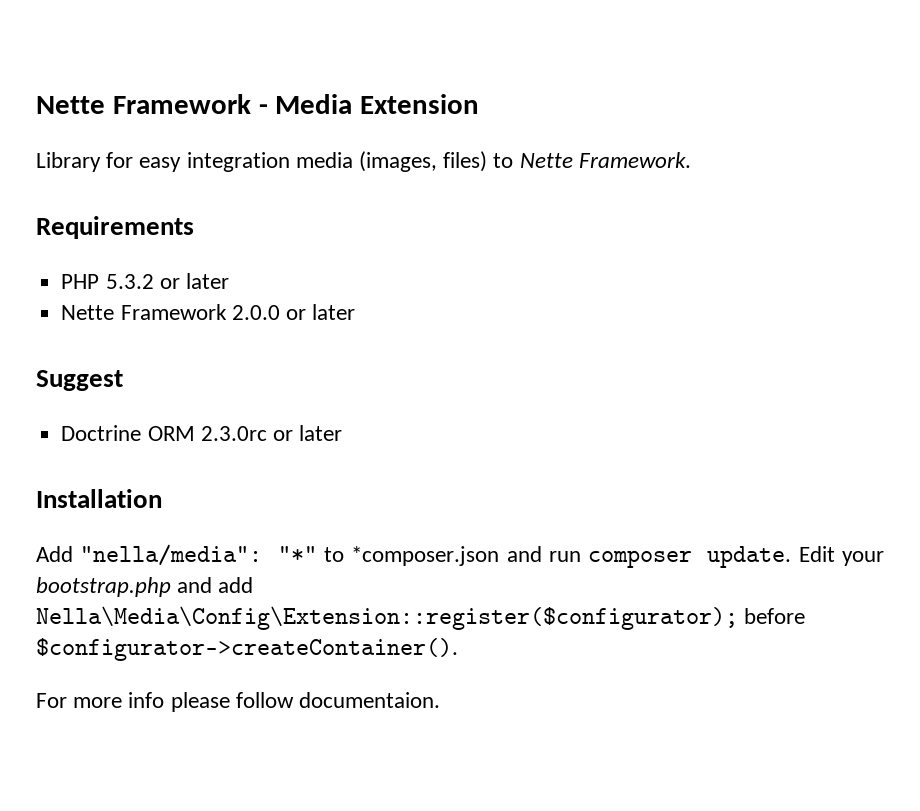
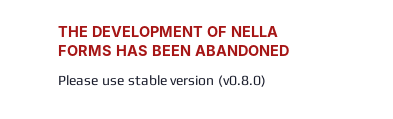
[36,94,480,114] [36,151,691,172] [36,216,194,239] [61,273,229,289] [61,304,356,320] [36,370,123,391] [61,425,343,441] [36,489,162,508] [36,544,884,568] [36,577,254,597] [36,606,806,630] [36,638,458,661] [36,692,441,712] Nette Framework - Media Extension // Library for easy integration media (images, files) to Nette Framework. // Requirements // PHP 5.3.2 or later // Nette Framework 2.0.0 or later // Suggest // Doctrine ORM 2.3.0rc or later // Installation // Add "nella/media": "*" to *composer.json and run composer update. Edit your bootstrap.php and add Nella\Media\Config\Extension::register($configurator); before $configurator->createContainer(). // For more info please follow documentaion. -> [58,26,278,37] [58,45,289,56] [58,75,267,87] THE DEVELOPMENT OF NELLA FORMS HAS BEEN ABANDONED // Please use stable version (v0.8.0)

